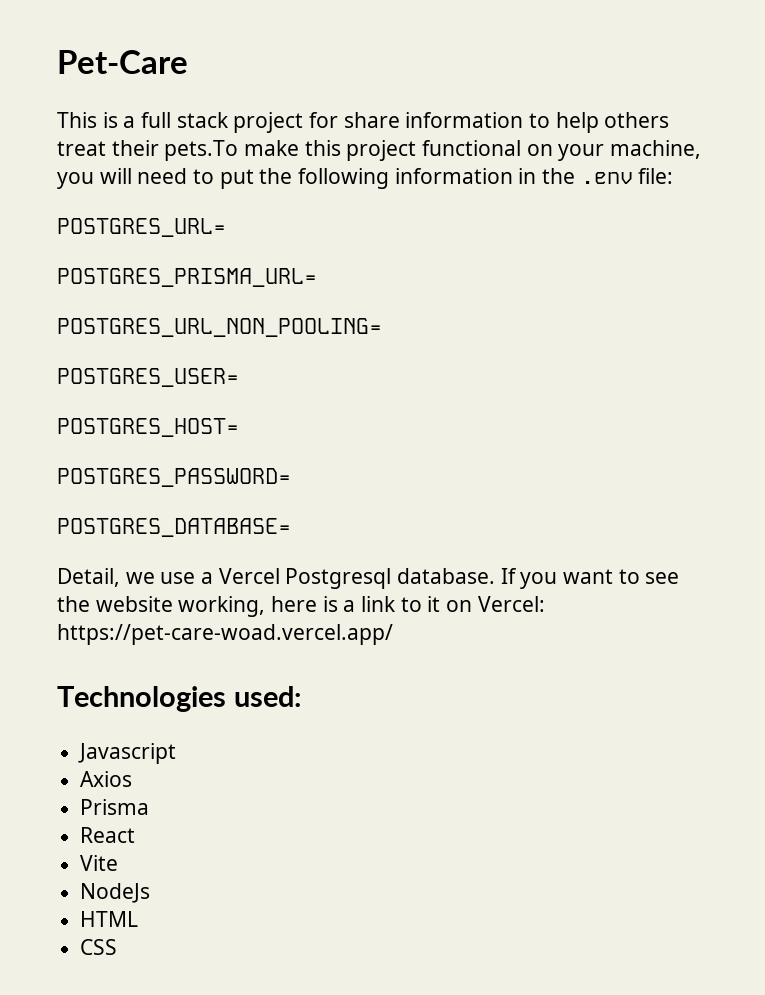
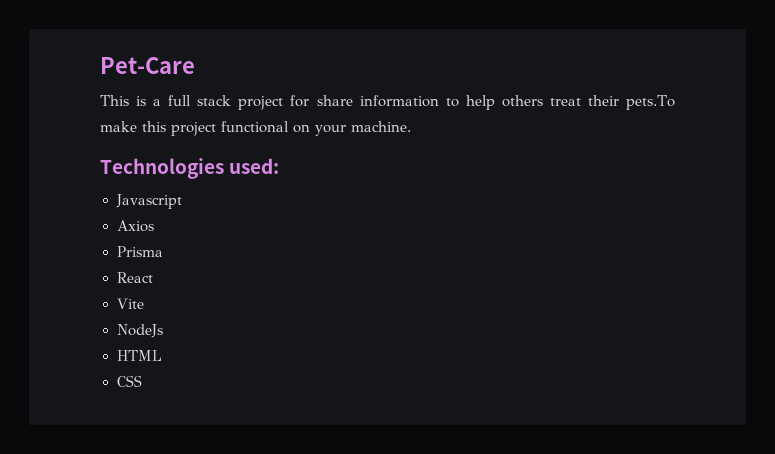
[610,140,702,159] [57,168,674,189] [57,218,226,237] [57,268,317,287] [57,318,382,337] [57,368,239,387] [57,418,239,437] [57,468,291,487] [57,518,291,537] [57,568,680,589] [57,596,545,617] [57,624,393,645] machine, you will need to put the following information in the .env file: // POSTGRES_URL= // POSTGRES_PRISMA_URL= // POSTGRES_URL_NON_POOLING= // POSTGRES_USER= // POSTGRES_HOST= // POSTGRES_PASSWORD= // POSTGRES_DATABASE= // Detail, we use a Vercel Postgresql database. If you want to see the website working, here is a link to it on Vercel: https://pet-care-woad.vercel.app/ -> [351,121,411,132] machine.

